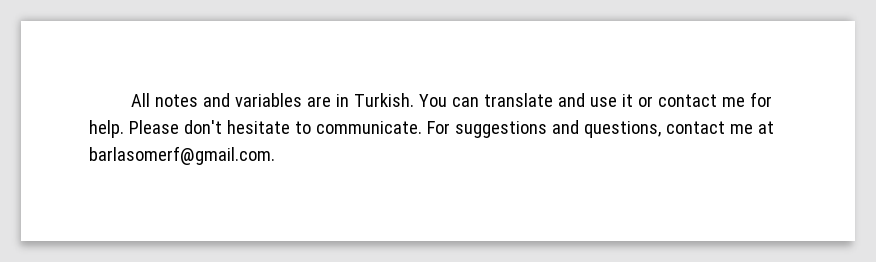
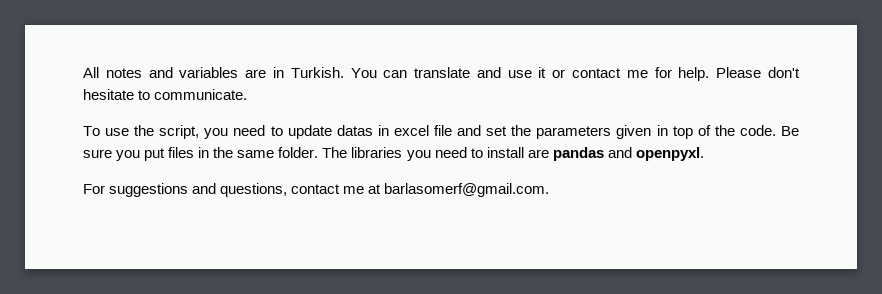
(422, 127) none -> [83,125,800,139] [83,147,704,161] // To use the script, you need to update datas in excel file and set the parameters given in top of the code. Be sure you put files in the same folder. The libraries you need to install are pandas and openpyxl. //

